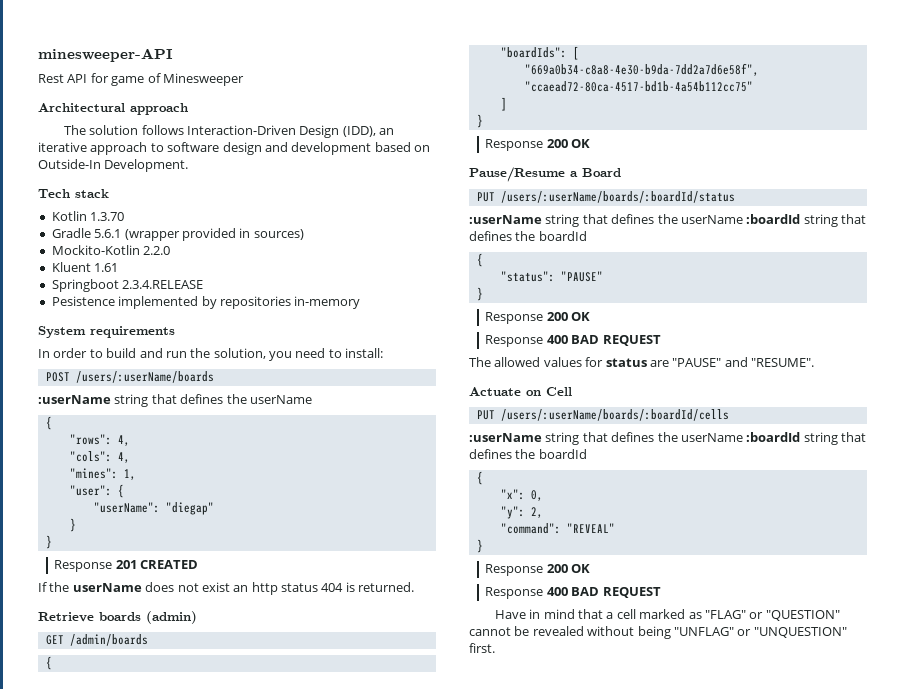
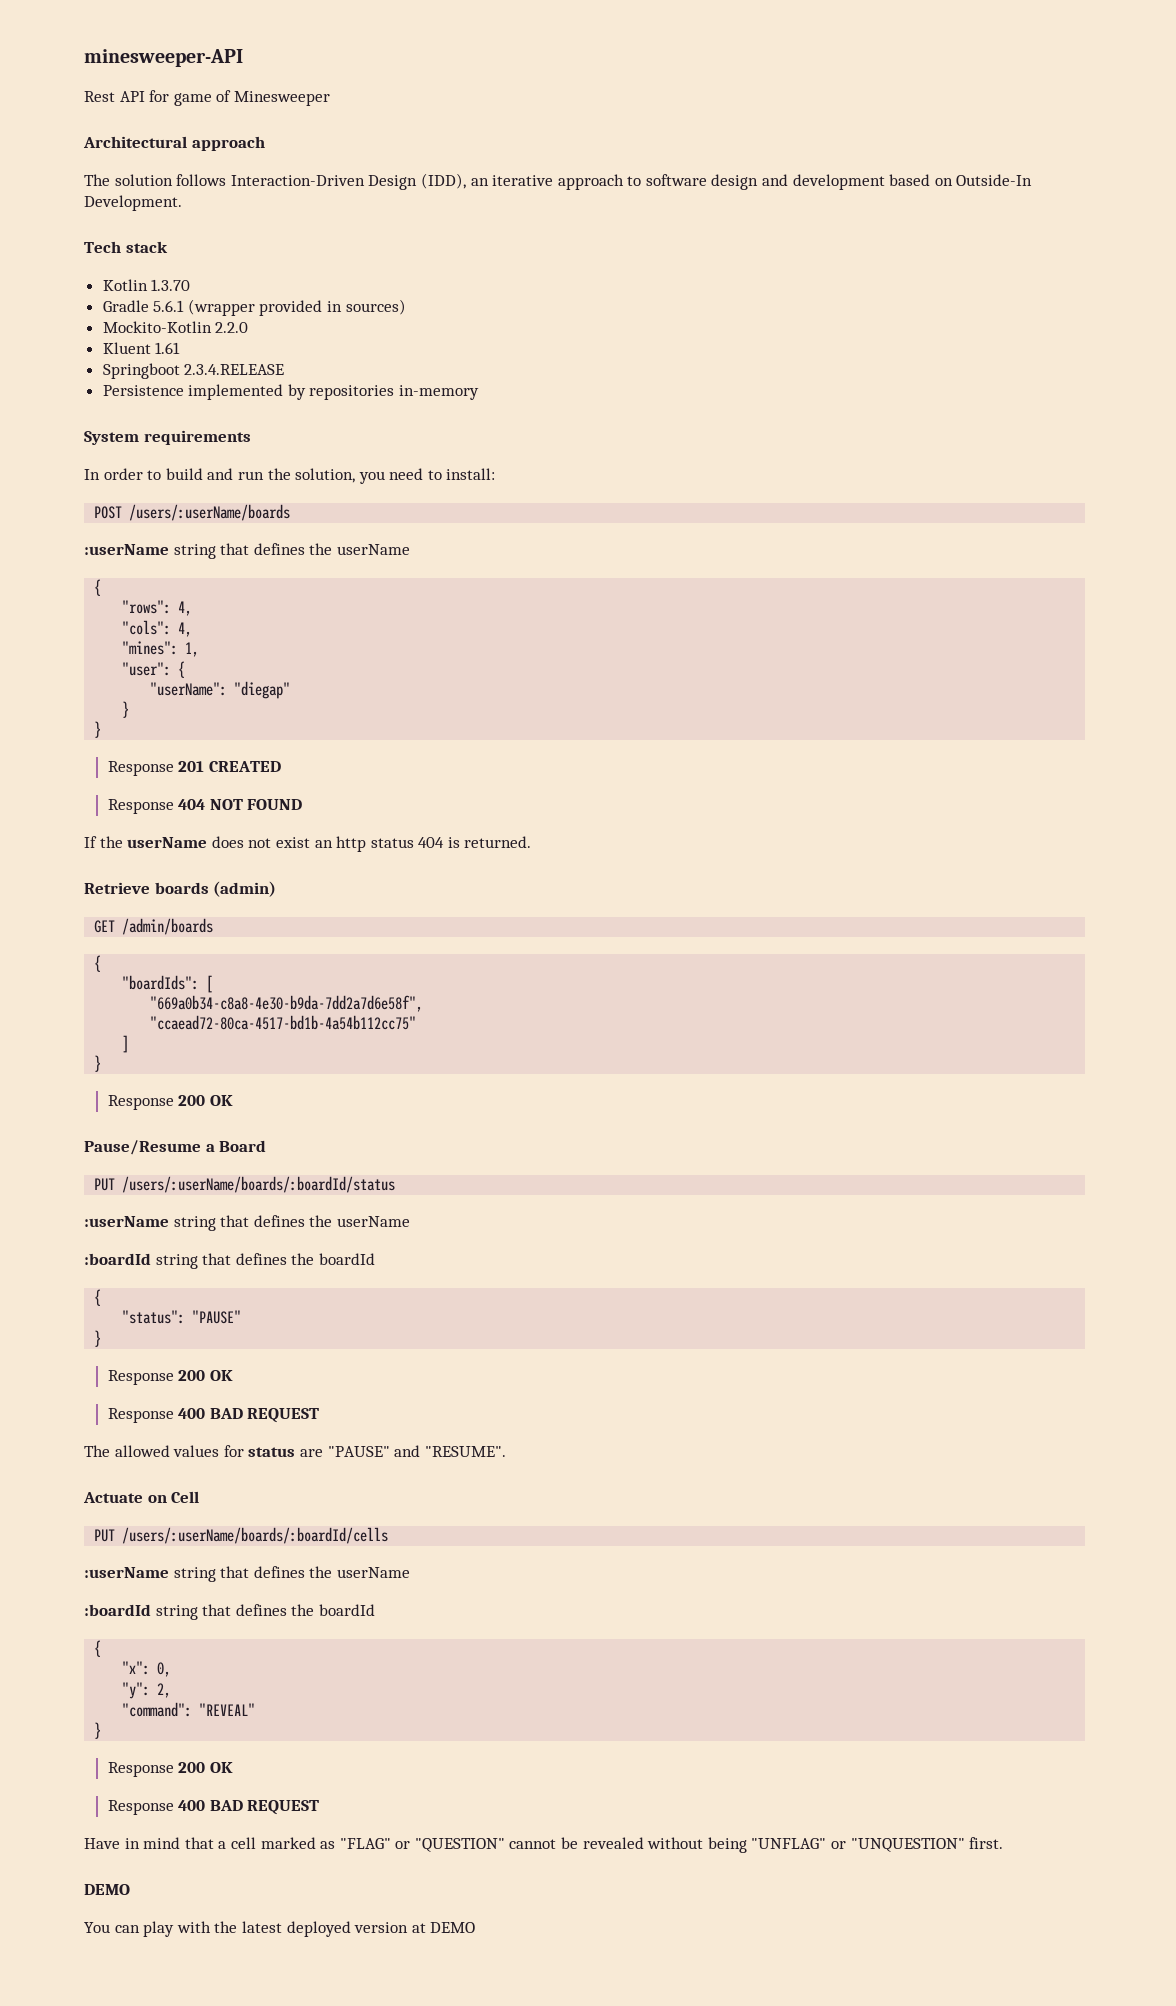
[51,296,115,306] Pesistence -> [102,385,184,396] Persistence
(199, 564) none -> [107,799,303,814] // Response 404 NOT FOUND
(743, 219) none -> (410, 1221) //
(743, 437) none -> (410, 1572) //
(495, 648) none -> [84,1884,130,1895] [84,1921,476,1937] // DEMO // You can play with the latest deployed version at DEMO

